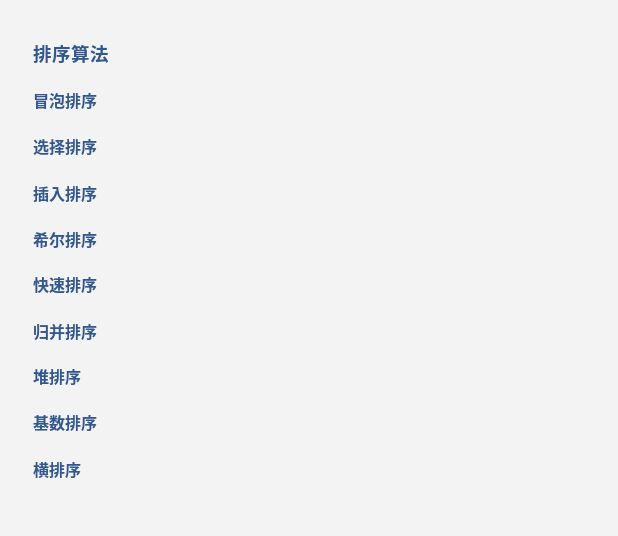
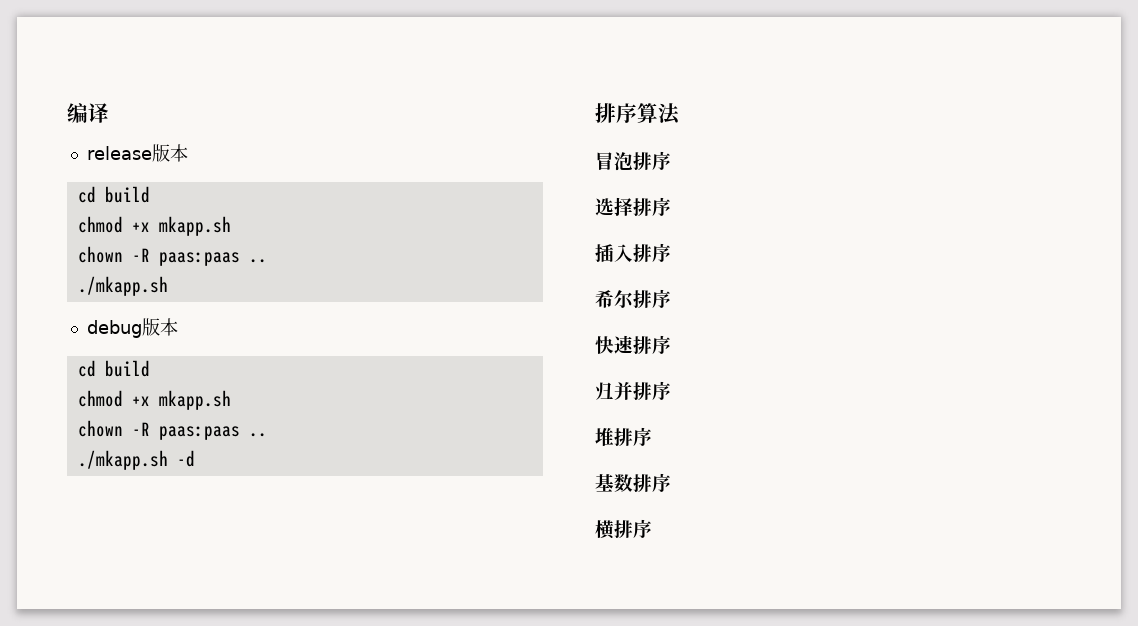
(33, 54) none -> [67,103,109,123] [86,144,188,162] [77,186,150,203] [77,216,231,236] [77,246,267,266] [77,276,168,296] [86,318,178,338] [77,360,150,377] [77,390,231,410] [77,420,267,440] [77,450,195,470] 编译 // release版本 // cd build // chmod +x mkapp.sh // chown -R paas:paas .. // ./mkapp.sh // debug版本 // cd build // chmod +x mkapp.sh // chown -R paas:paas .. // ./mkapp.sh -d //

